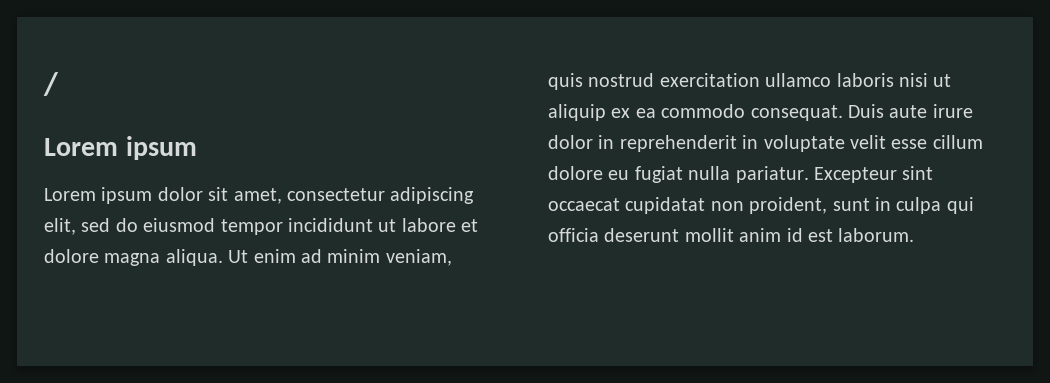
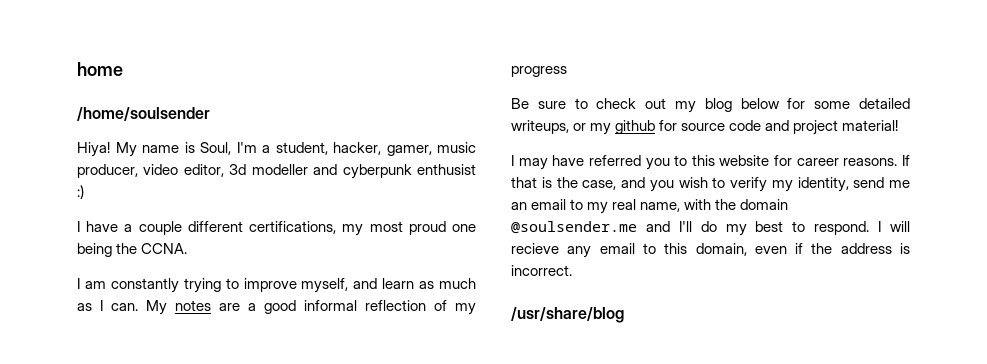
[43,72,59,96] [44,136,197,160] [44,187,475,204] [44,218,479,235] [44,249,452,266] [548,73,952,90] [548,104,973,121] [548,135,983,152] [548,166,934,183] [548,197,974,214] [548,228,915,242] / // Lorem ipsum // Lorem ipsum dolor sit amet, consectetur adipiscing elit, sed do eiusmod tempor incididunt ut labore et dolore magna aliqua. Ut enim ad minim veniam, quis nostrud exercitation ullamco laboris nisi ut aliquip ex ea commodo consequat. Duis aute irure dolor in reprehenderit in voluptate velit esse cillum dolore eu fugiat nulla pariatur. Excepteur sint occaecat cupidatat non proident, sunt in culpa qui officia deserunt mollit anim id est laborum. -> [77,62,123,76] [77,107,210,121] [77,142,476,157] [77,164,477,179] [77,185,84,199] [77,221,477,236] [77,243,188,257] [77,278,476,293] [77,300,476,315] [511,66,567,77] [511,98,910,113] [511,120,899,135] [511,155,910,170] [511,177,910,192] [511,199,789,214] [511,221,911,236] [511,243,911,258] [511,265,572,276] [511,307,624,323] home // /home/soulsender // Hiya! My name is Soul, I'm a student, hacker, gamer, music producer, video editor, 3d modeller and cyberpunk enthusist :) // I have a couple different certifications, my most proud one being the CCNA. // I am constantly trying to improve myself, and learn as much as I can. My notes are a good informal reflection of my progress // Be sure to check out my blog below for some detailed writeups, or my github for source code and project material! // I may have referred you to this website for career reasons. If that is the case, and you wish to verify my identity, send me an email to my real name, with the domain @soulsender.me and I'll do my best to respond. I will recieve any email to this domain, even if the address is incorrect. // /usr/share/blog

